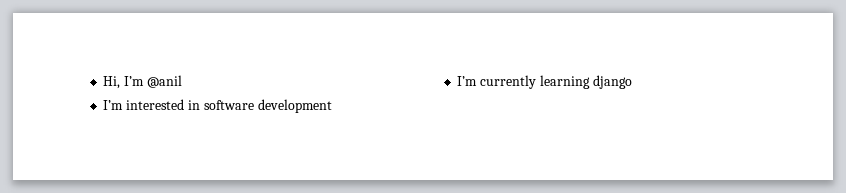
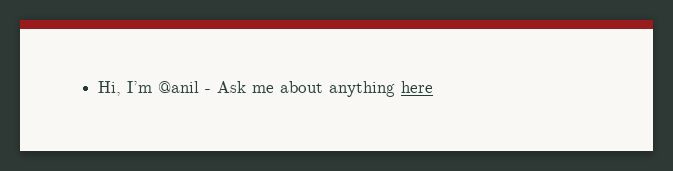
[103,99,332,113] [457,75,632,89] // I’m interested in software development // I’m currently learning django -> [205,81,434,97] - Ask me about anything here

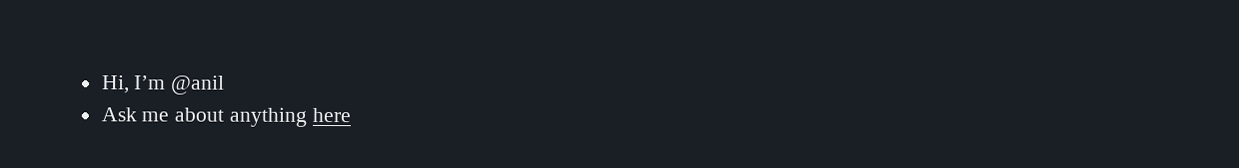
[205,89,212,93] - -> (226, 85) //

